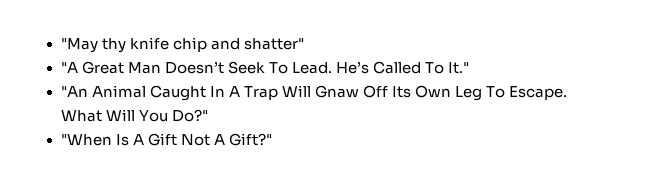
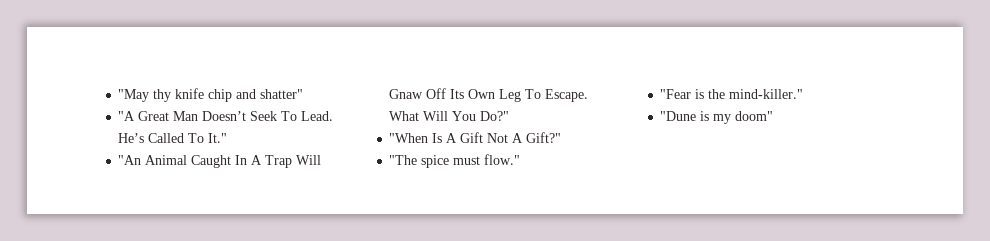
(272, 139) none -> [389,154,521,168] [660,89,804,99] [660,111,774,124] // "The spice must flow." // "Fear is the mind-killer." // "Dune is my doom"

